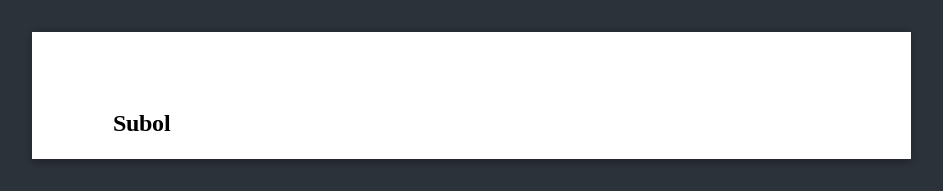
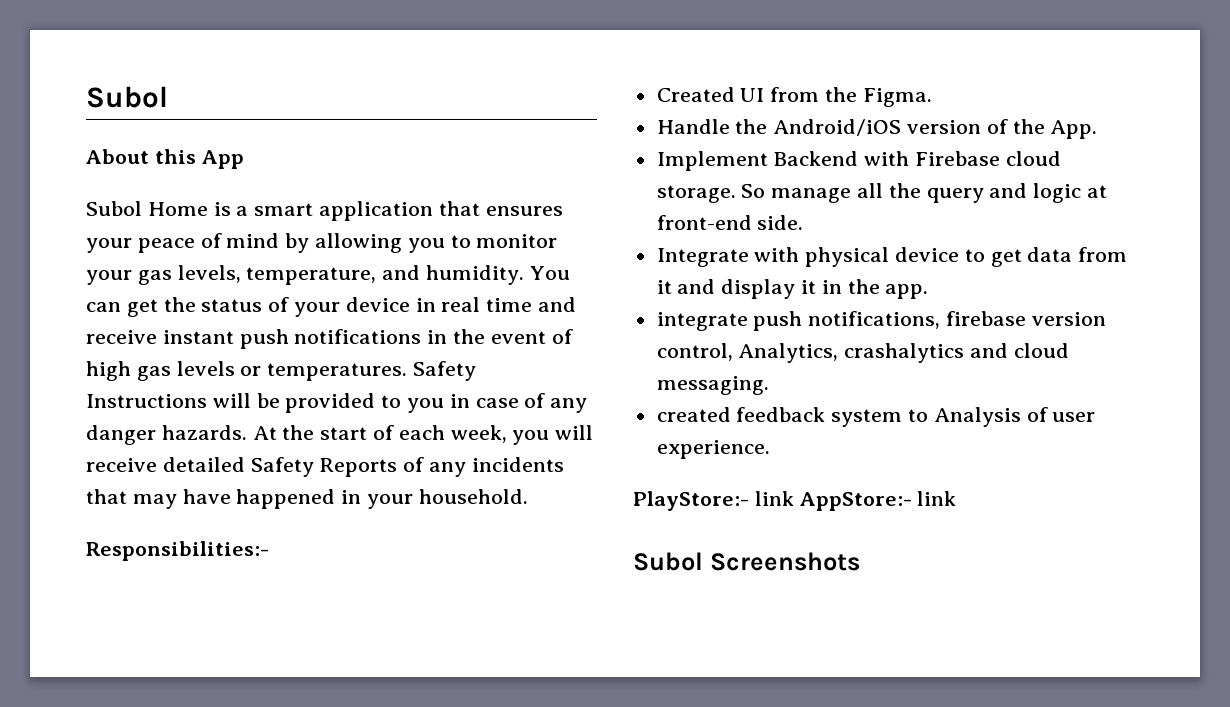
[113,115,171,131] Subol -> [86,86,168,108] [86,149,244,169] [86,201,563,221] [86,233,558,253] [86,265,570,285] [86,297,577,317] [86,329,573,349] [86,361,477,381] [86,393,588,413] [86,425,594,445] [86,457,564,477] [86,489,528,509] [86,541,269,561] [656,87,932,107] [656,119,1098,139] [656,151,1061,171] [656,183,1108,203] [656,215,804,230] [656,247,1128,267] [656,279,929,299] [656,311,1106,331] [656,343,1069,363] [656,376,769,395] [656,407,1096,427] [656,440,770,459] [633,491,957,511] [633,552,860,571] Subol // About this App // Subol Home is a smart application that ensures your peace of mind by allowing you to monitor your gas levels, temperature, and humidity. You can get the status of your device in real time and receive instant push notifications in the event of high gas levels or temperatures. Safety Instructions will be provided to you in case of any danger hazards. At the start of each week, you will receive detailed Safety Reports of any incidents that may have happened in your household. // Responsibilities:- // Created UI from the Figma. // Handle the Android/iOS version of the App. // Implement Backend with Firebase cloud storage. So manage all the query and logic at front-end side. // Integrate with physical device to get data from it and display it in the app. // integrate push notifications, firebase version control, Analytics, crashalytics and cloud messaging. // created feedback system to Analysis of user experience. // PlayStore:- link AppStore:- link // Subol Screenshots

